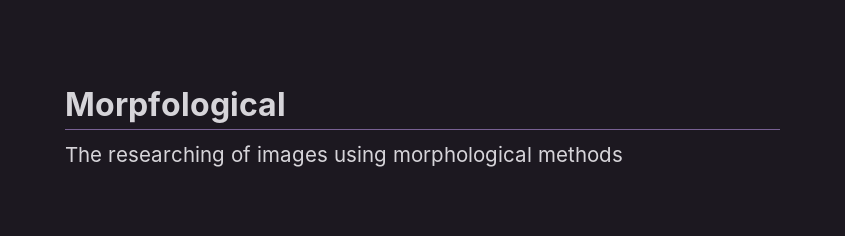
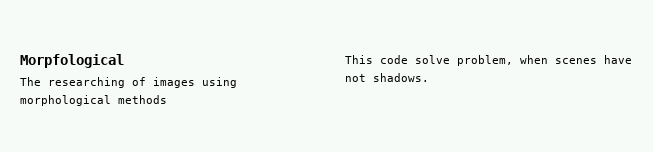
(623, 154) none -> [345,55,632,66] [345,73,429,82] // This code solve problem, when scenes have not shadows.

